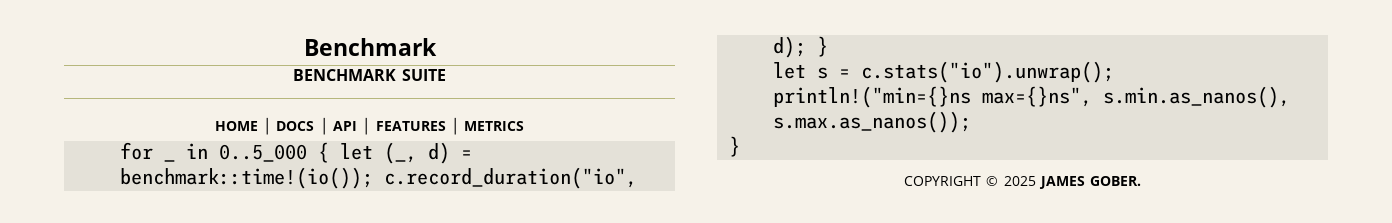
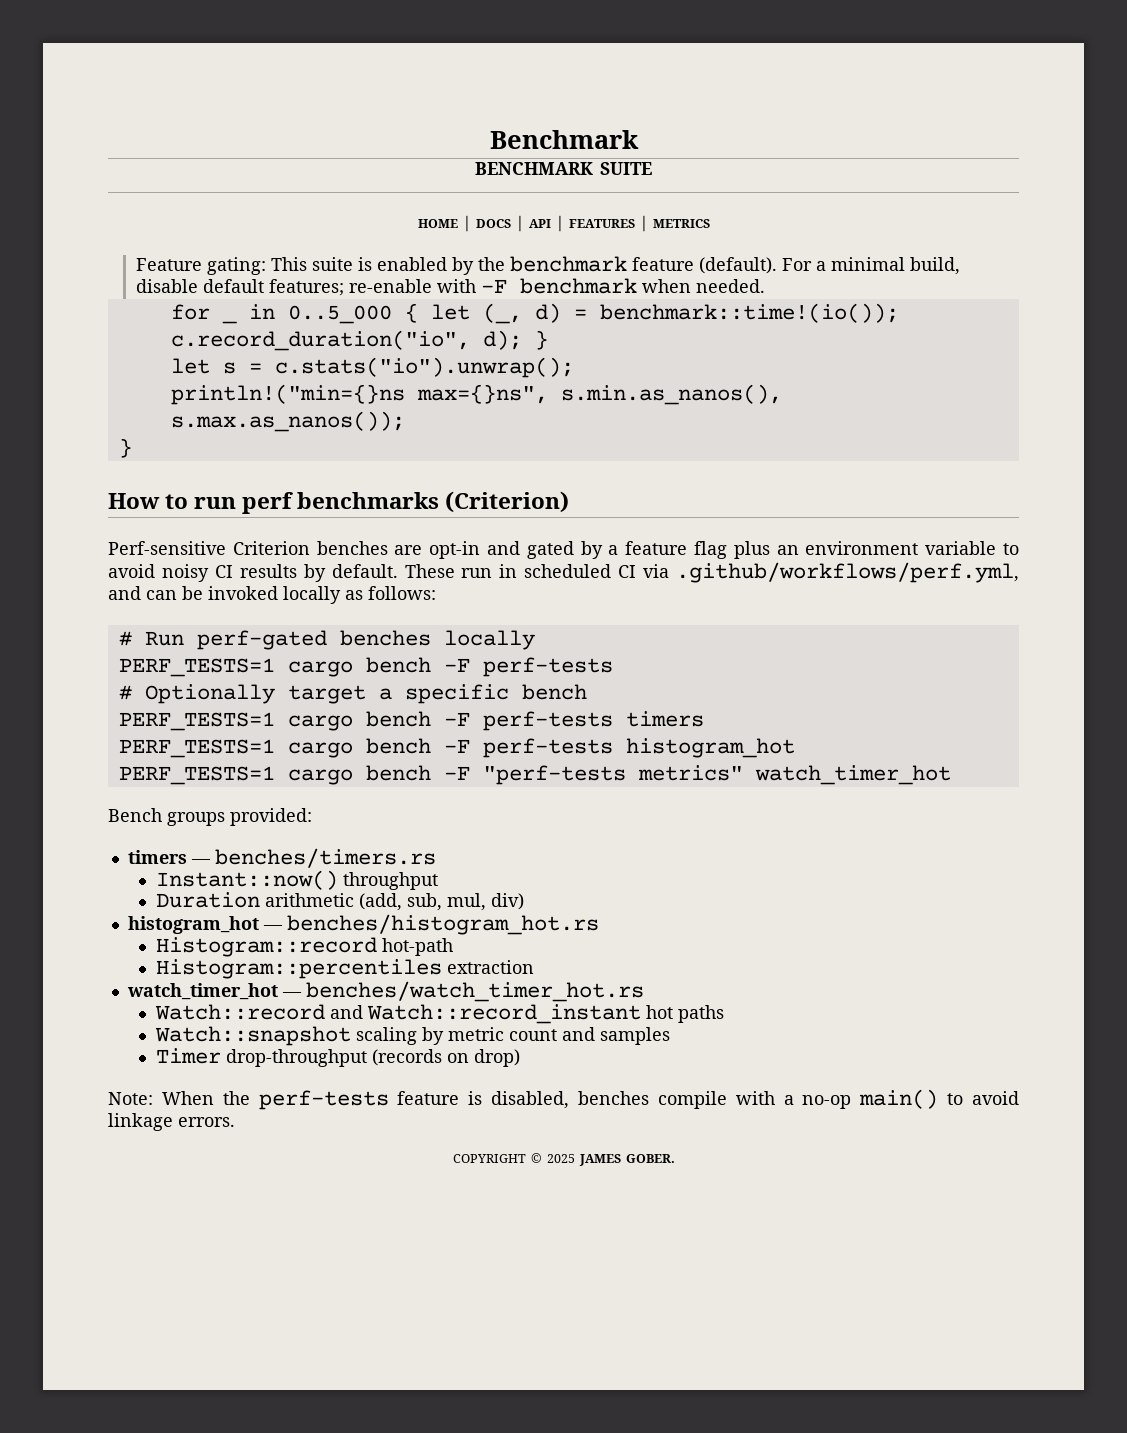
(525, 126) none -> [135,256,960,275] [135,278,765,296] // Feature gating: This suite is enabled by the benchmark feature (default). For a minimal build, disable default features; re-enable with -F benchmark when needed.
(740, 146) none -> [108,491,570,514] [108,541,1019,559] [108,562,1019,583] [108,586,436,604] [118,630,535,650] [118,657,613,677] [118,684,587,704] [118,711,704,731] [118,738,795,758] [118,765,951,785] [108,808,312,826] [127,848,436,868] [155,870,438,890] [155,892,524,911] [127,914,599,935] [155,937,453,957] [155,959,534,979] [126,981,644,1002] [154,1004,724,1024] [154,1026,670,1046] [155,1048,520,1067] [108,1089,1020,1110] [108,1113,235,1131] // How to run perf benchmarks (Criterion) // Perf-sensitive Criterion benches are opt-in and gated by a feature flag plus an environment variable to avoid noisy CI results by default. These run in scheduled CI via .github/workflows/perf.yml, and can be invoked locally as follows: // # Run perf-gated benches locally // PERF_TESTS=1 cargo bench -F perf-tests // # Optionally target a specific bench // PERF_TESTS=1 cargo bench -F perf-tests timers // PERF_TESTS=1 cargo bench -F perf-tests histogram_hot // PERF_TESTS=1 cargo bench -F "perf-tests metrics" watch_timer_hot // Bench groups provided: // timers — benches/timers.rs // Instant::now() throughput // Duration arithmetic (add, sub, mul, div) // histogram_hot — benches/histogram_hot.rs // Histogram::record hot-path // Histogram::percentiles extraction // watch_timer_hot — benches/watch_timer_hot.rs // Watch::record and Watch::record_instant hot paths // Watch::snapshot scaling by metric count and samples // Timer drop-throughput (records on drop) // Note: When the perf-tests feature is disabled, benches compile with a no-op main() to avoid linkage errors.

